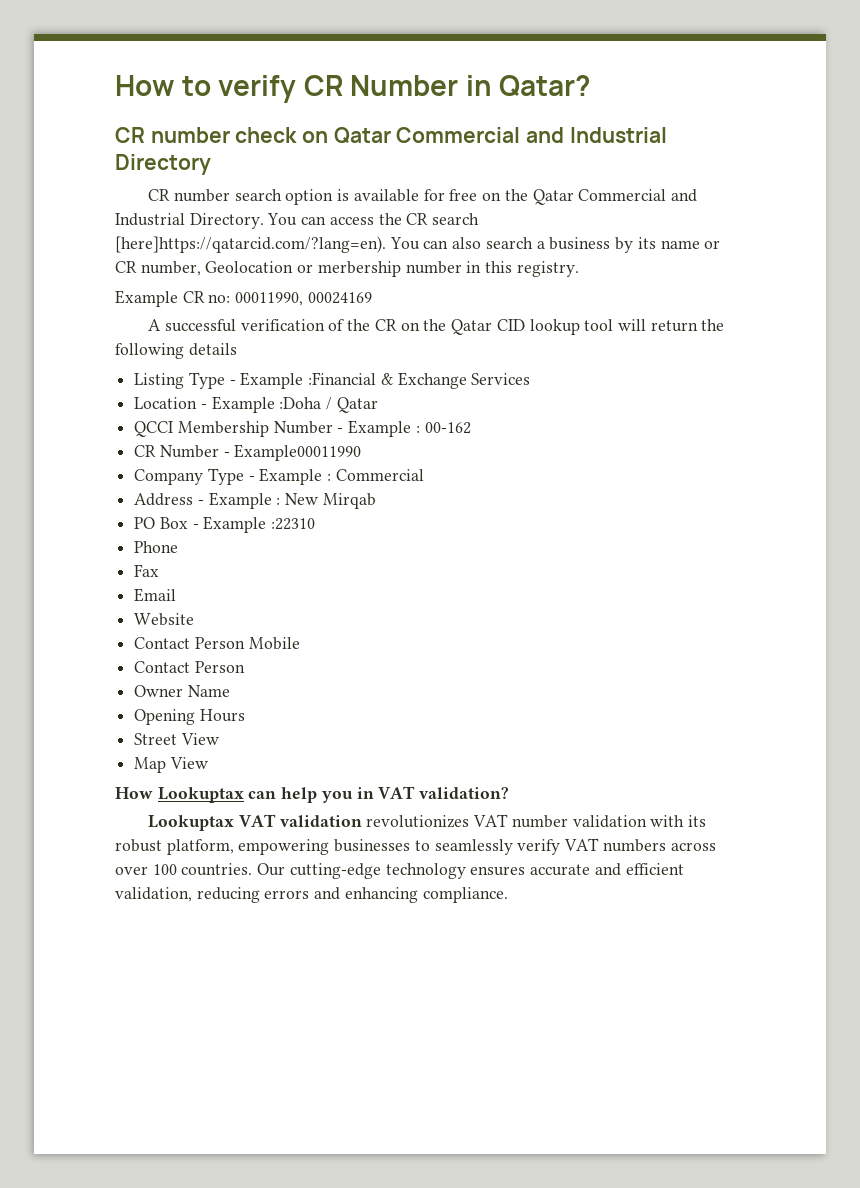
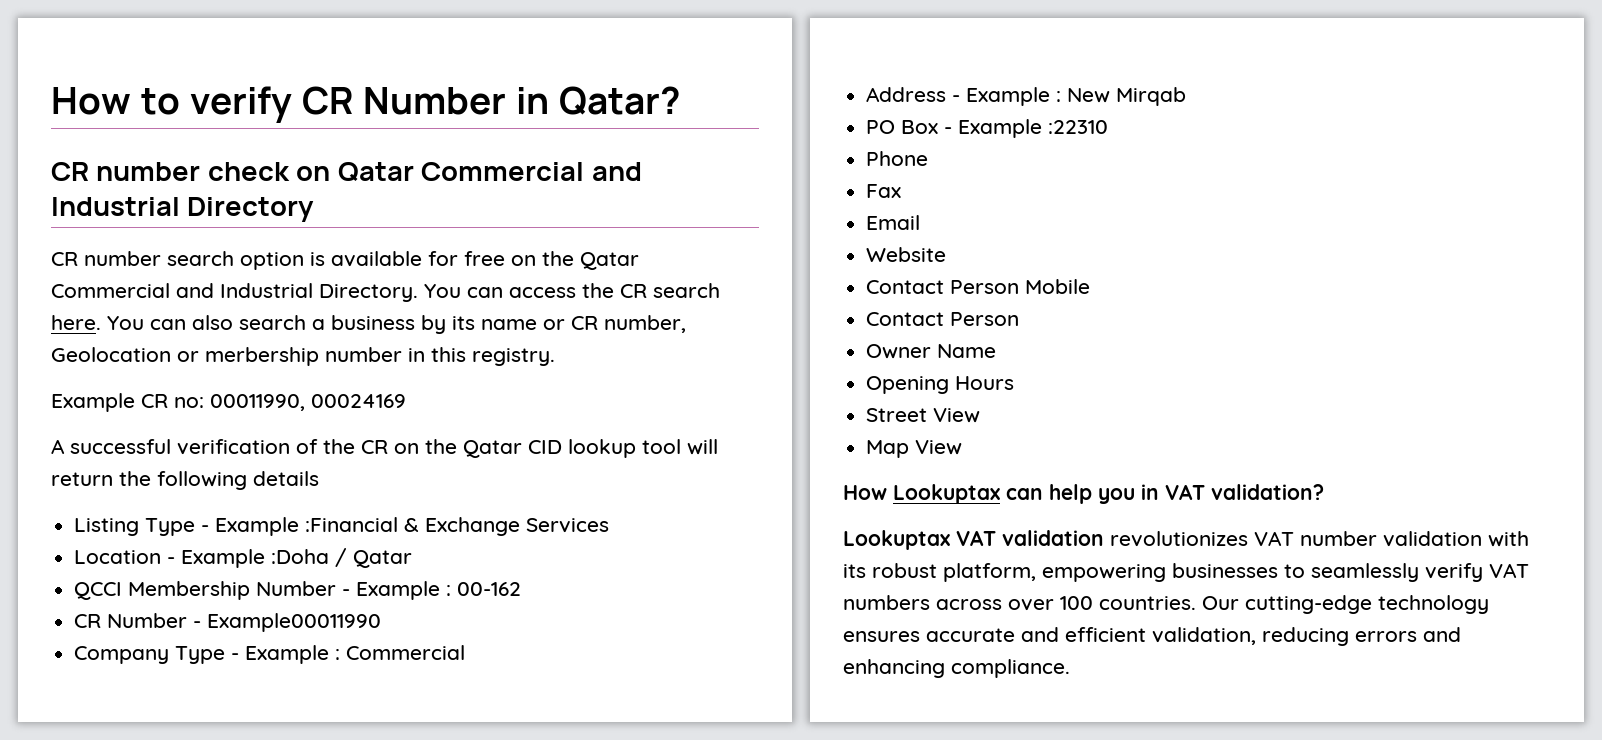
[115,236,386,253] [here]https://qatarcid.com/?lang=en). -> [51,315,101,330] here.

